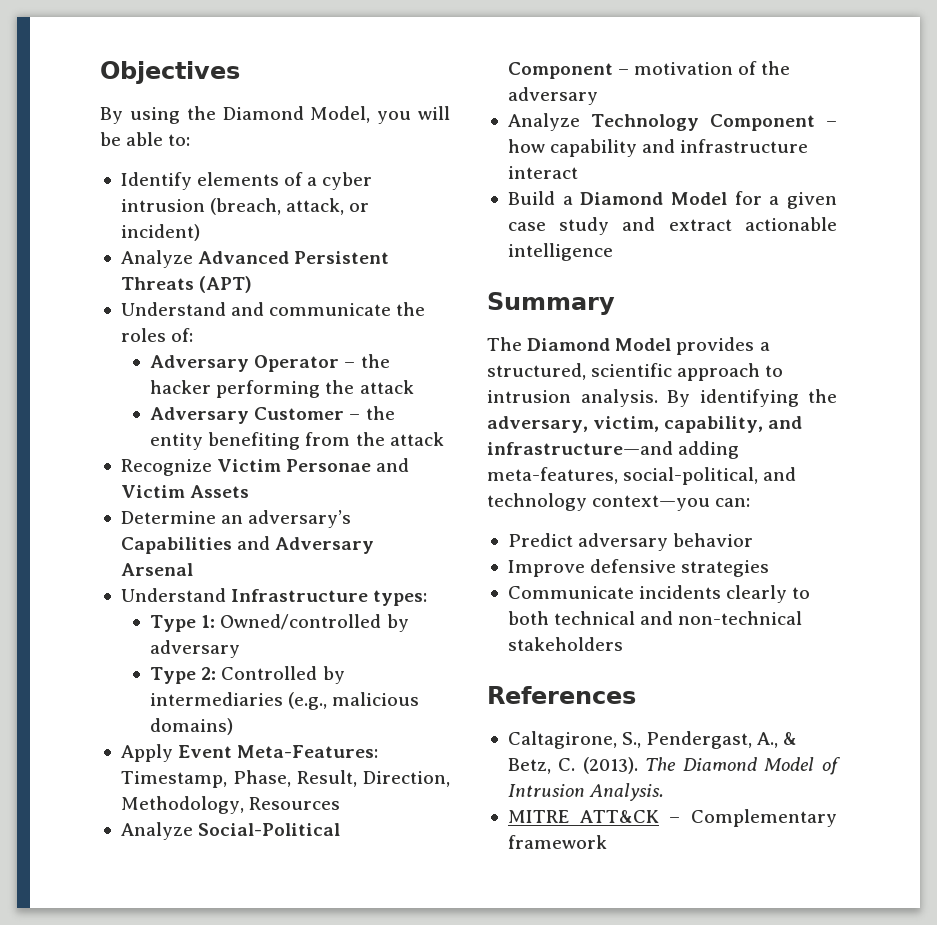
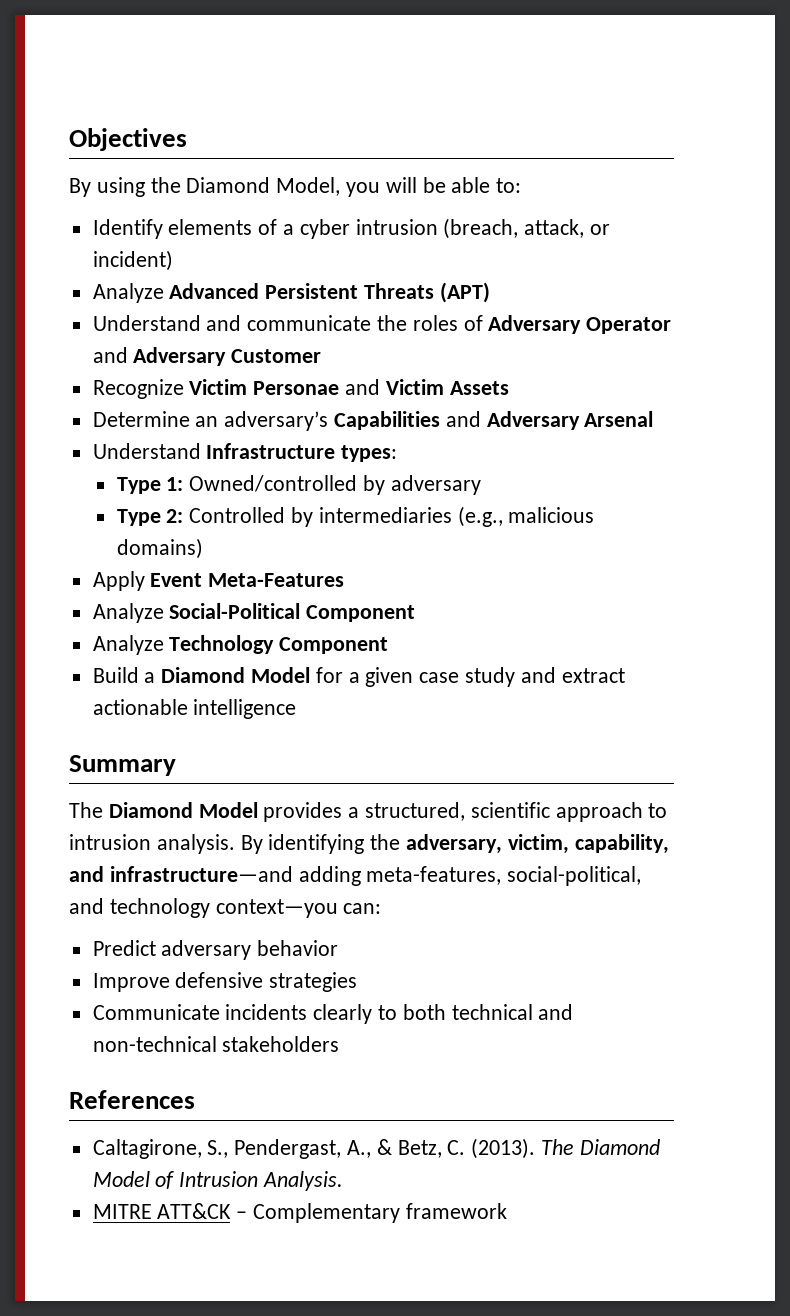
[171,328,194,342] of: // -> [463,315,483,331] of
[344,354,390,368] [150,380,414,398] [150,406,395,424] [150,432,444,450] – the hacker performing the attack // Adversary Customer – the entity benefiting from the attack -> [92,347,322,366] and Adversary Customer
[237,745,379,758] [120,770,451,788] [120,796,341,814] [120,822,341,840] [507,61,791,79] [507,87,598,105] [507,113,837,131] [507,139,809,157] [507,166,578,179] Meta-Features: Timestamp, Phase, Result, Direction, Methodology, Resources // Analyze Social-Political Component – motivation of the adversary // Analyze Technology Component – how capability and infrastructure interact -> [208,573,345,587] [92,603,416,623] [92,635,389,655] Meta-Features // Analyze Social-Political Component // Analyze Technology Component

